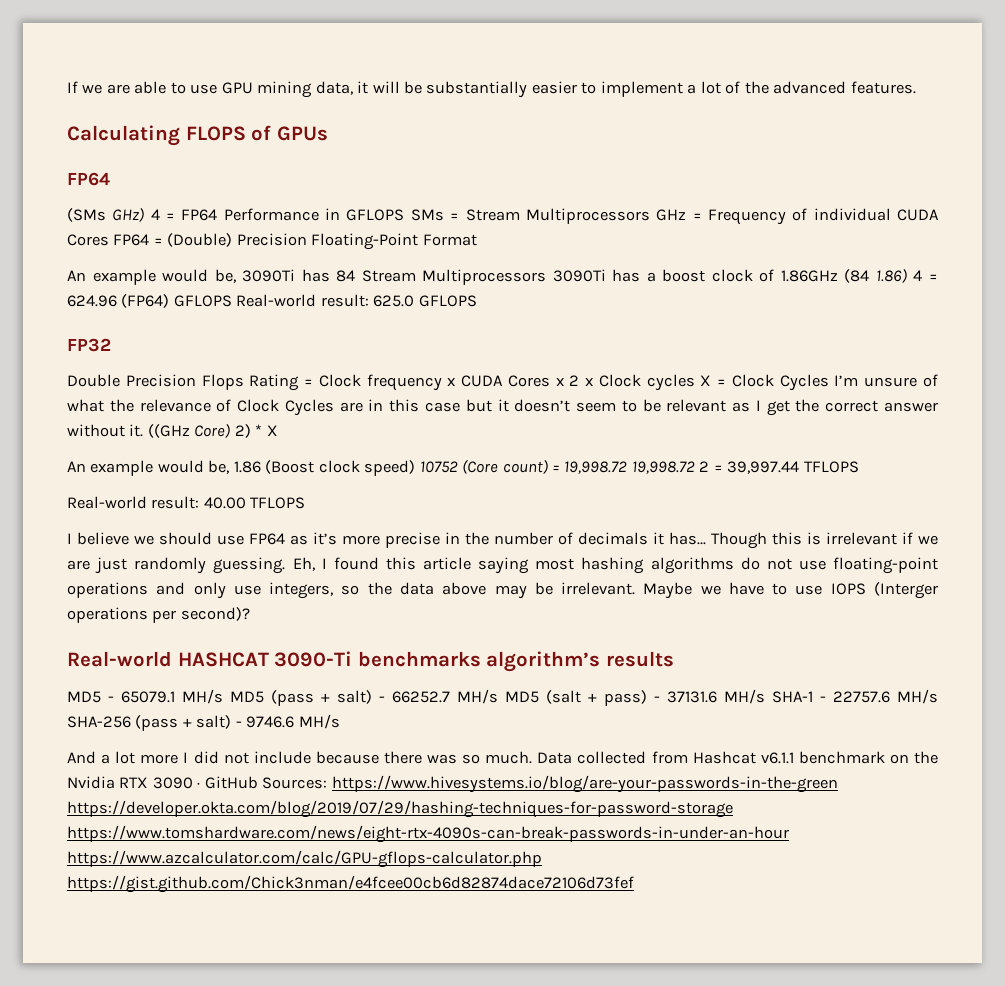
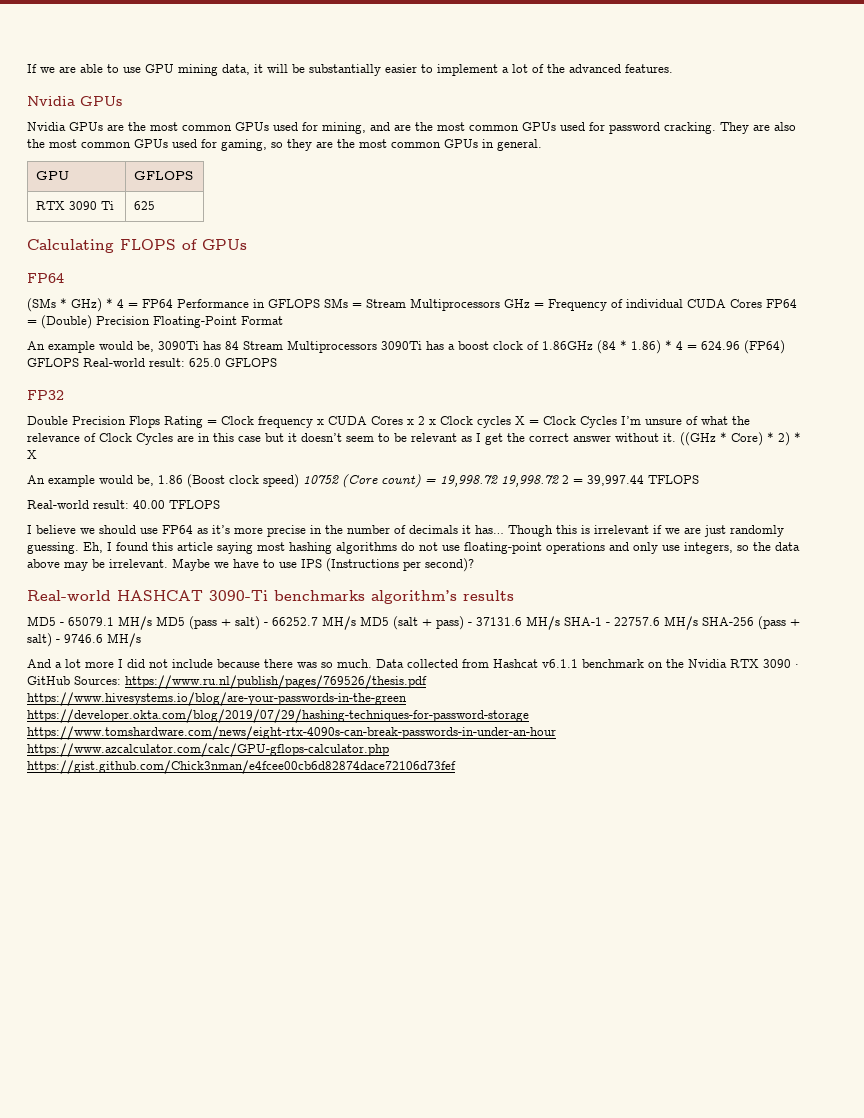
(916, 87) none -> [27,96,122,106] [27,122,796,134] [27,139,542,151] [36,171,70,180] [134,171,194,180] [36,201,115,210] [134,201,156,210] // Nvidia GPUs // Nvidia GPUs are the most common GPUs used for mining, and are the most common GPUs used for password cracking. They are also the most common GPUs used for gaming, so they are the most common GPUs in general. // GPU | GFLOPS // RTX 3090 Ti | 625
[112,207,145,222] GHz) -> [60,298,113,312] * GHz) *
[875,268,907,283] 1.86) -> [620,340,672,354] * 1.86) *
[194,423,231,438] Core) -> [720,432,774,446] * Core) *
[830,582,939,599] [67,607,148,623] IOPS (Interger operations -> [301,558,399,572] IPS (Instructions
(328, 783) none -> [125,675,427,689] https://www.ru.nl/publish/pages/769526/thesis.pdf

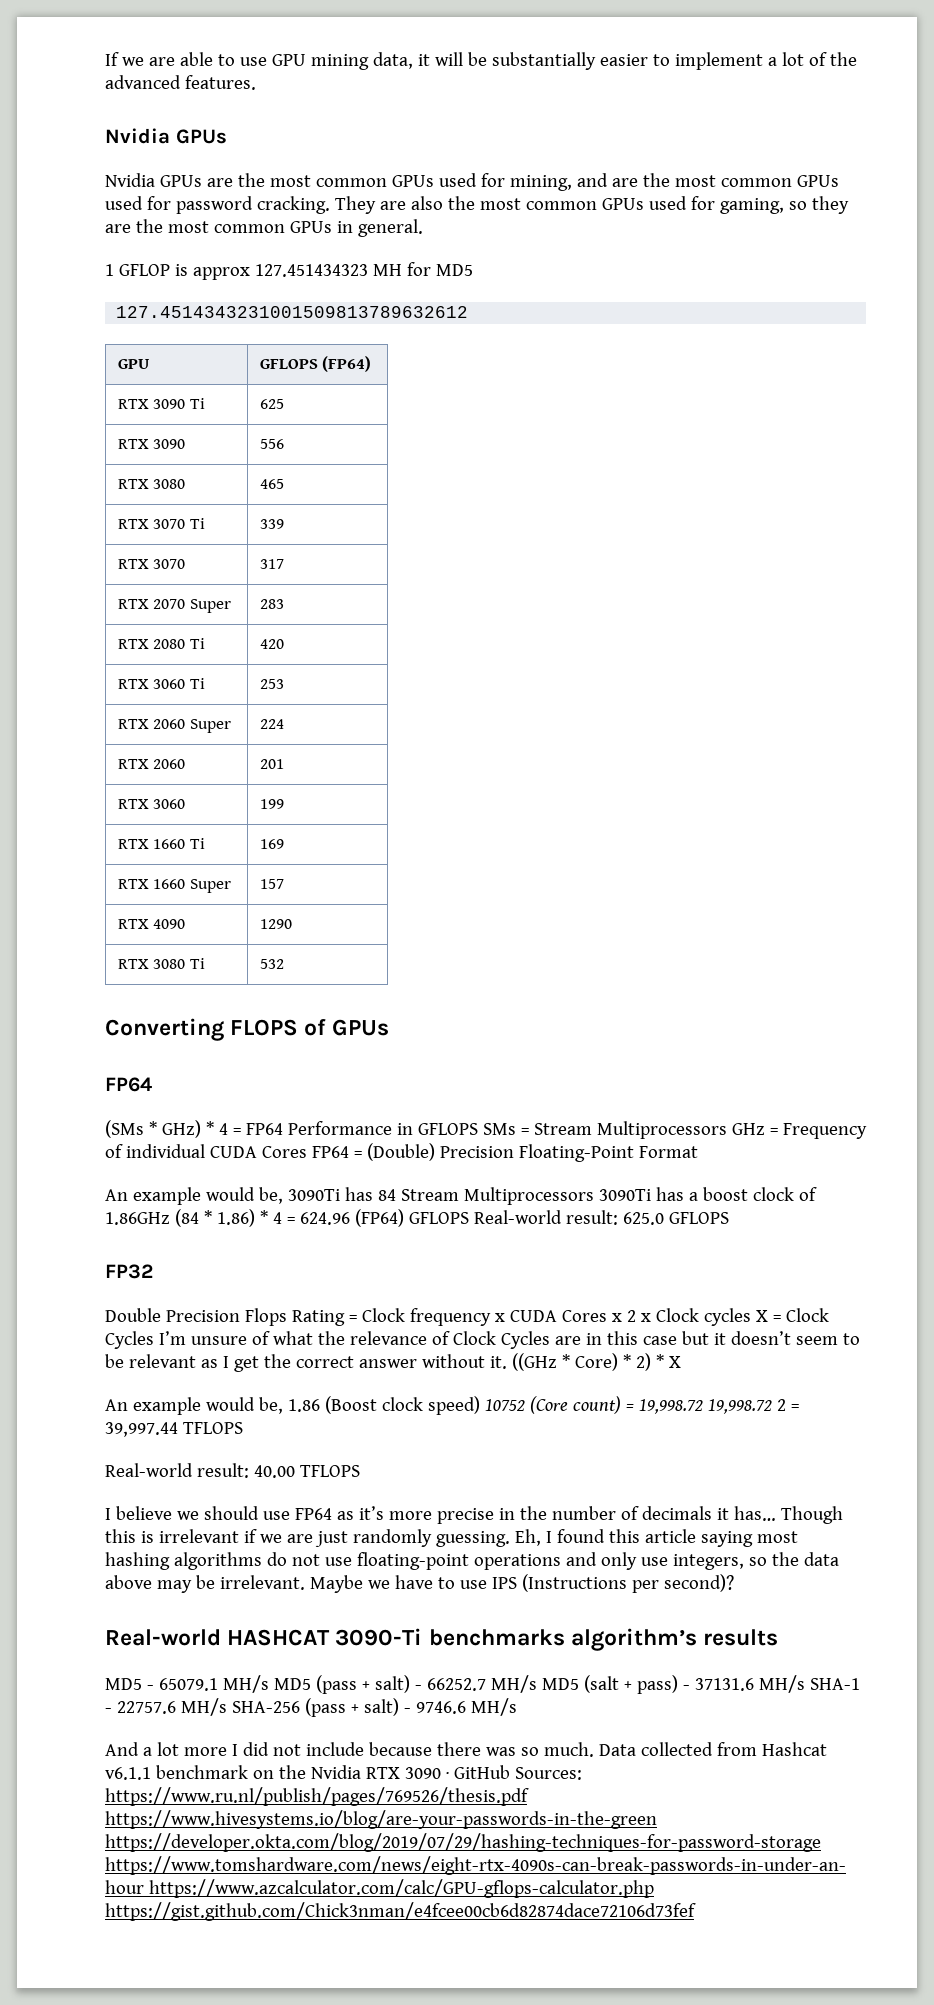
(542, 145) none -> [105,262,473,280] [116,306,469,318] // 1 GFLOP is approx 127.451434323 MH for MD5 // 127.4514343231001509813789632612
(194, 175) none -> [322,356,372,372] (FP64)
[27,239,114,253] // Calculating -> [118,439,186,449] [260,439,285,449] [118,479,186,489] [260,479,285,489] [118,518,205,529] [260,519,285,529] [118,559,186,569] [260,559,285,569] [118,599,231,613] [260,599,285,609] [118,638,205,649] [260,639,285,649] [118,678,205,689] [260,679,285,689] [118,719,231,733] [260,719,285,729] [118,759,186,769] [260,759,285,769] [118,799,186,809] [260,799,285,809] [118,838,205,849] [260,839,285,849] [118,879,231,893] [260,879,285,889] [118,919,186,929] [260,919,293,929] [118,958,205,969] [260,959,285,969] [105,1018,224,1041] // RTX 3090 | 556 // RTX 3080 | 465 // RTX 3070 Ti | 339 // RTX 3070 | 317 // RTX 2070 Super | 283 // RTX 2080 Ti | 420 // RTX 3060 Ti | 253 // RTX 2060 Super | 224 // RTX 2060 | 201 // RTX 3060 | 199 // RTX 1660 Ti | 169 // RTX 1660 Super | 157 // RTX 4090 | 1290 // RTX 3080 Ti | 532 // Converting

